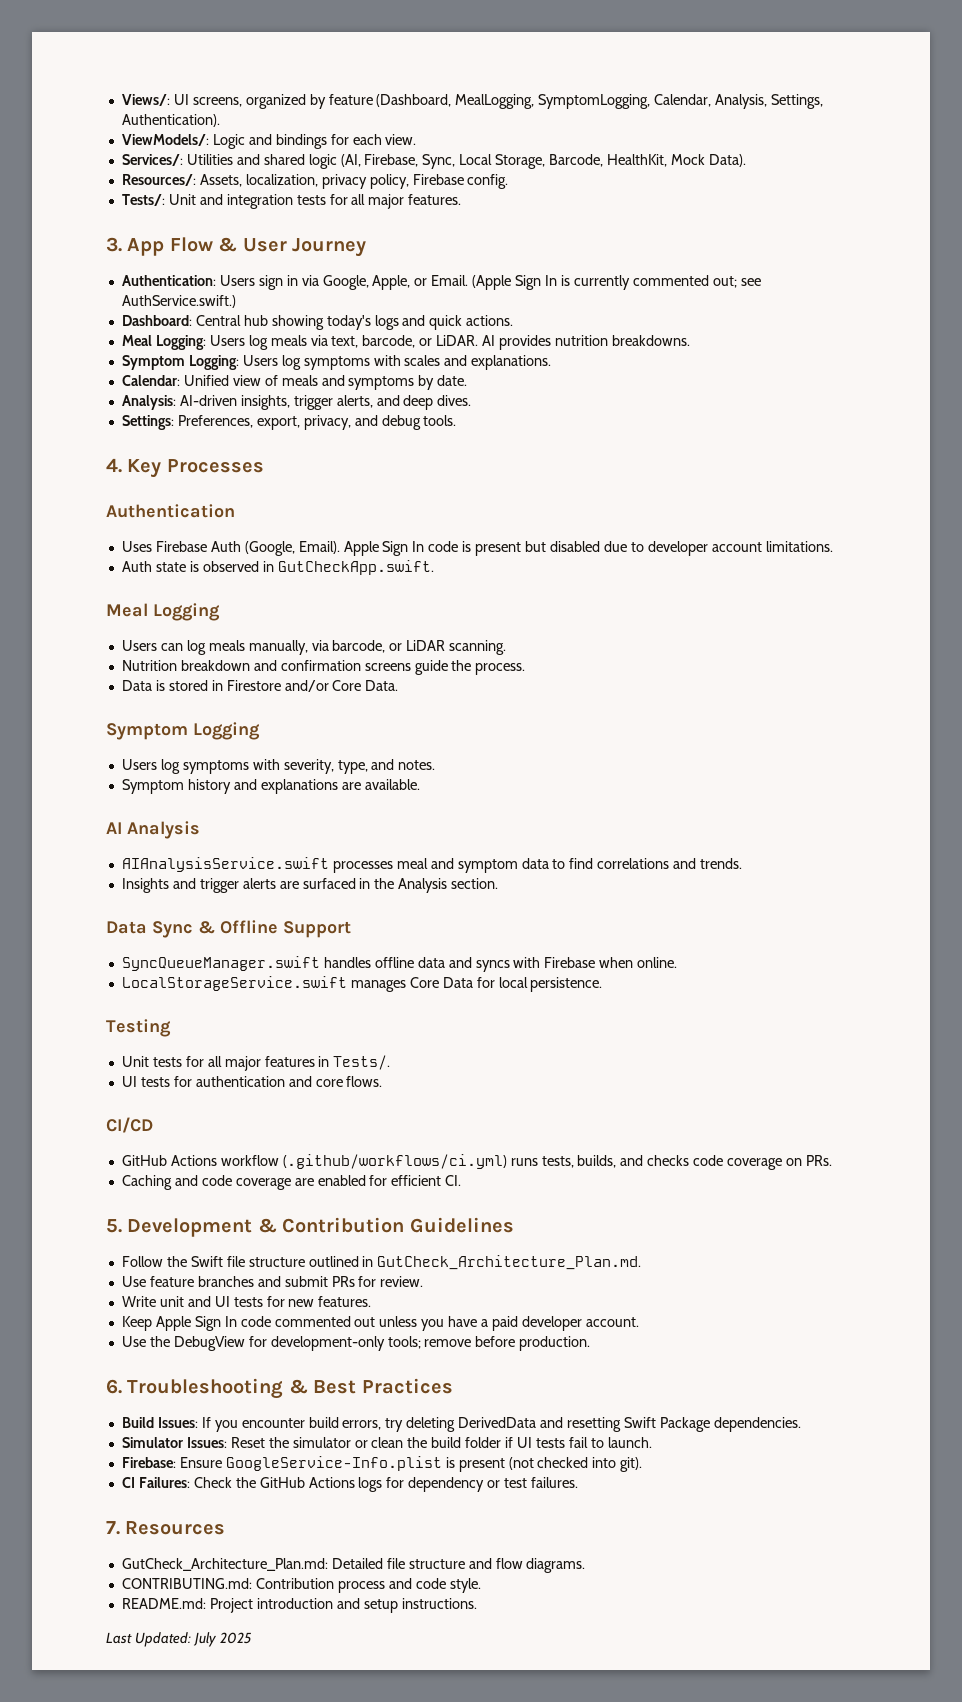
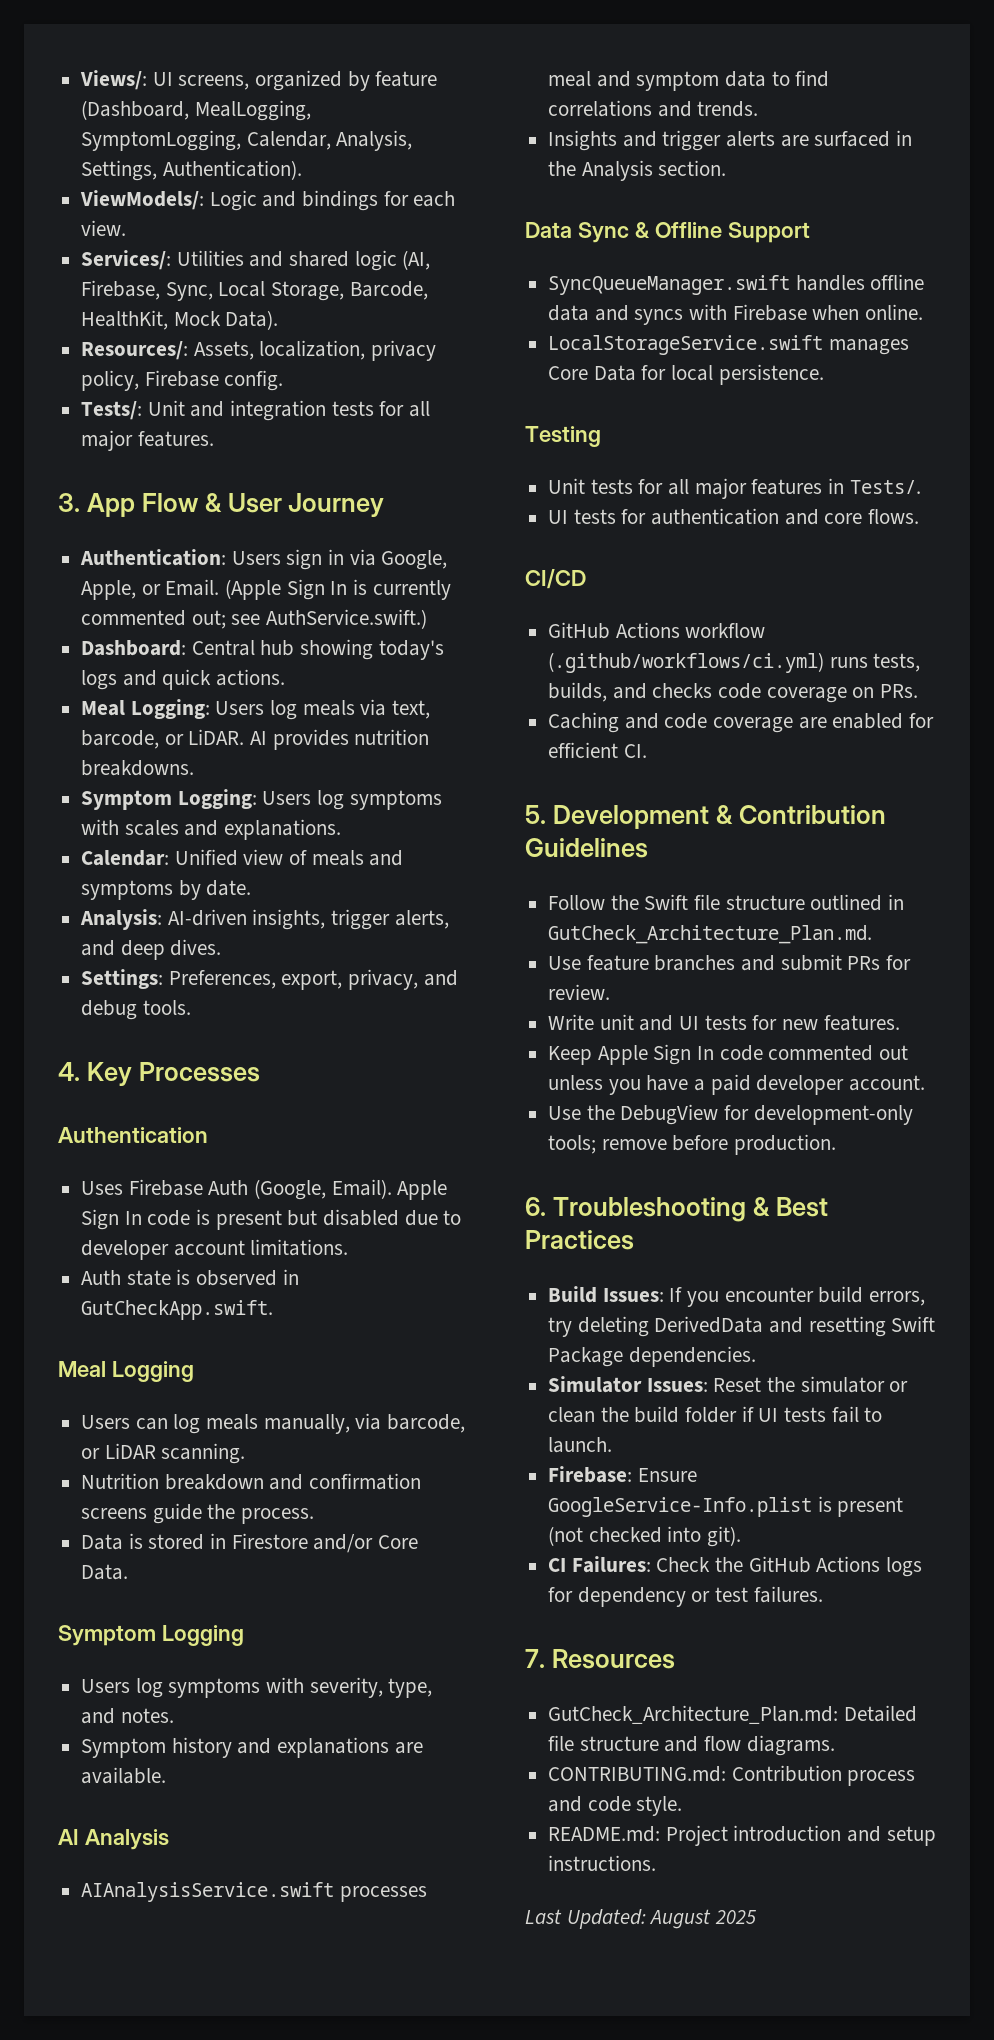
[192,1632,217,1647] July -> [649,1909,712,1929] August

